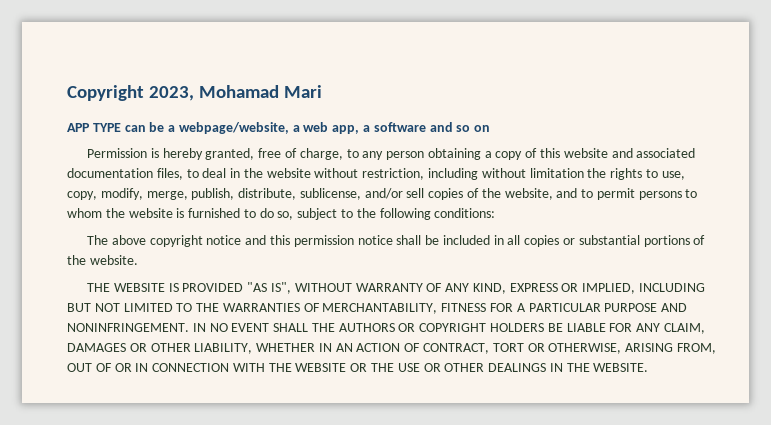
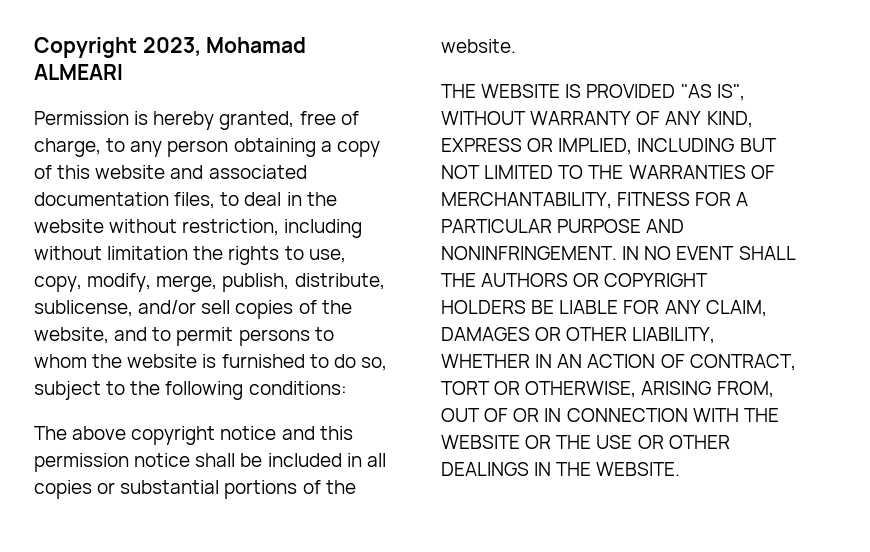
[284,85,323,98] [67,122,491,134] Mari // APP TYPE can be a webpage/website, a web app, a software and so on -> [34,64,123,80] ALMEARI

